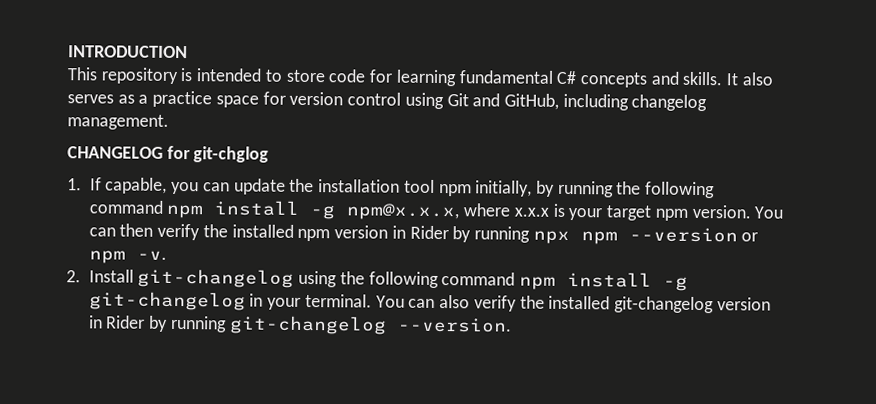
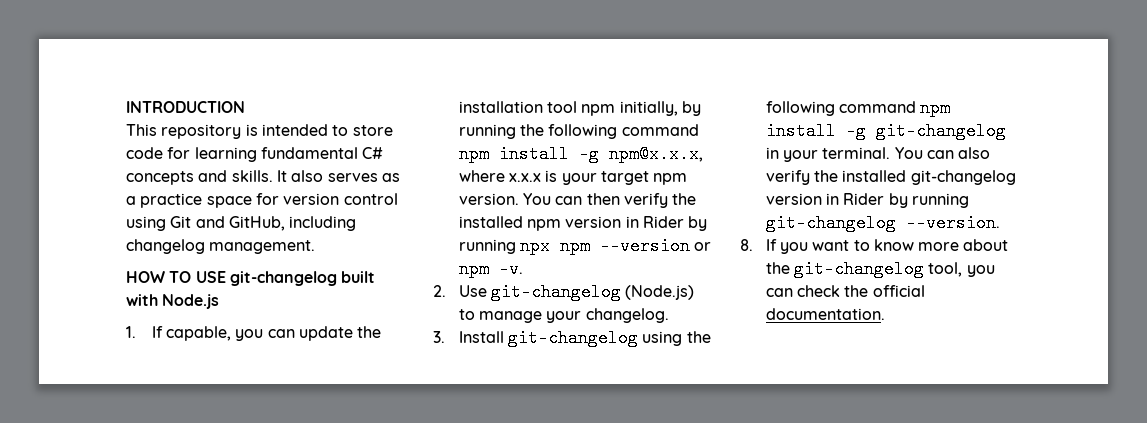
[67,145,270,163] CHANGELOG for git-chglog -> [126,271,376,286] [126,294,220,309] HOW TO USE git-changelog built with Node.js
(81, 276) none -> [458,283,695,301] [458,308,669,323] [433,331,445,343] Use git-changelog (Node.js) to manage your changelog. // 3.
(512, 325) none -> [740,239,1009,254] [765,260,995,278] [765,285,925,297] [765,308,885,320] // 8. If you want to know more about the git-changelog tool, you can check the official documentation.

